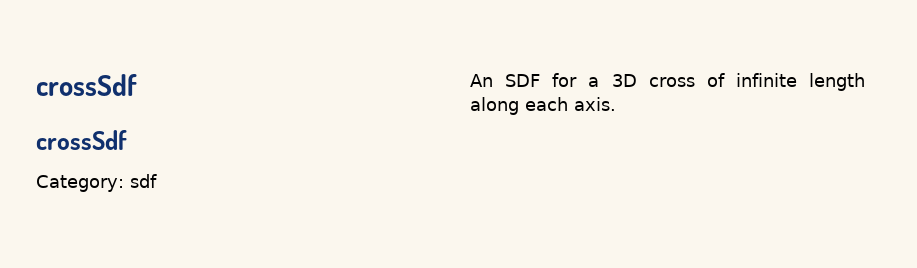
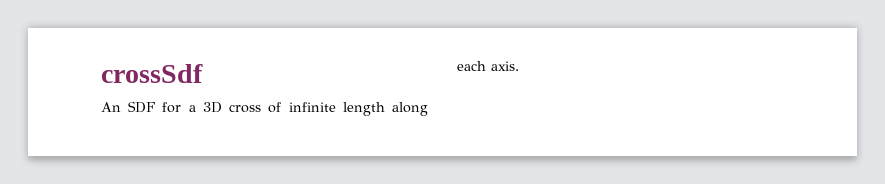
[36,74,137,96] [36,130,127,150] [36,174,157,192] crossSdf // crossSdf // Category: sdf -> [101,64,203,83] crossSdf

